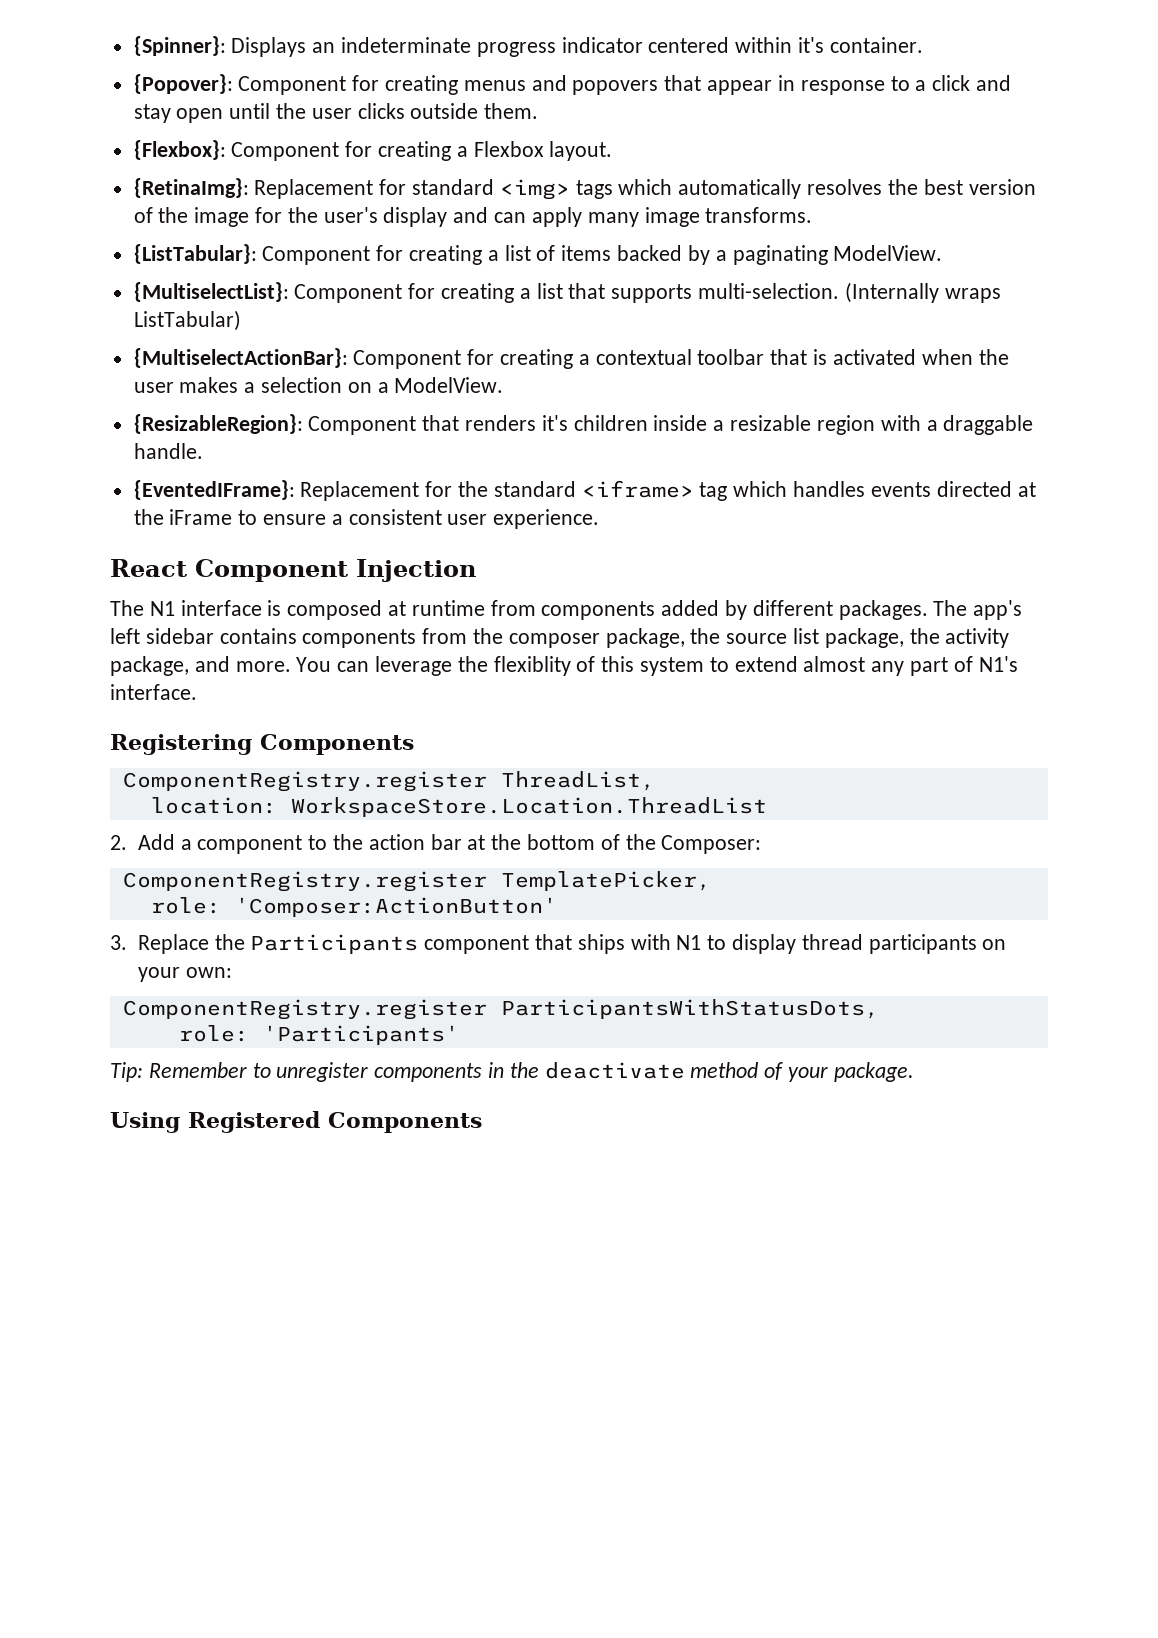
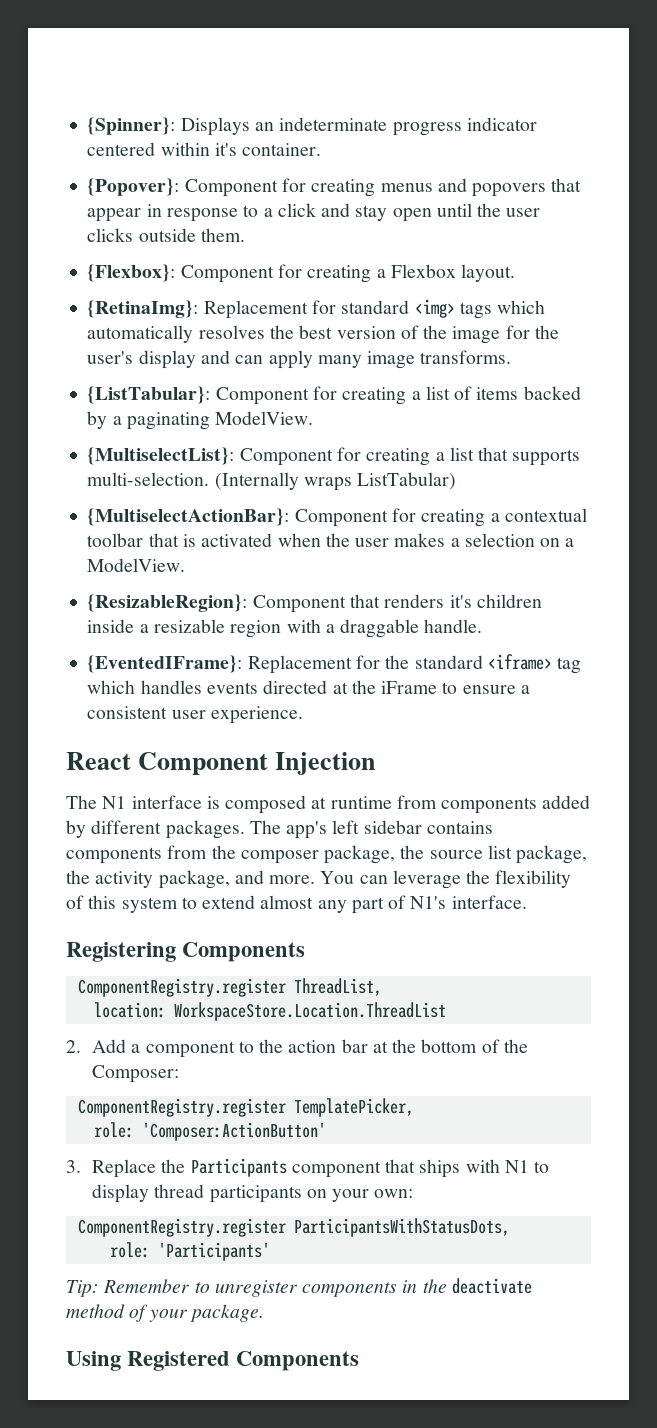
[493,656,571,676] flexiblity -> [495,870,572,888] flexibility

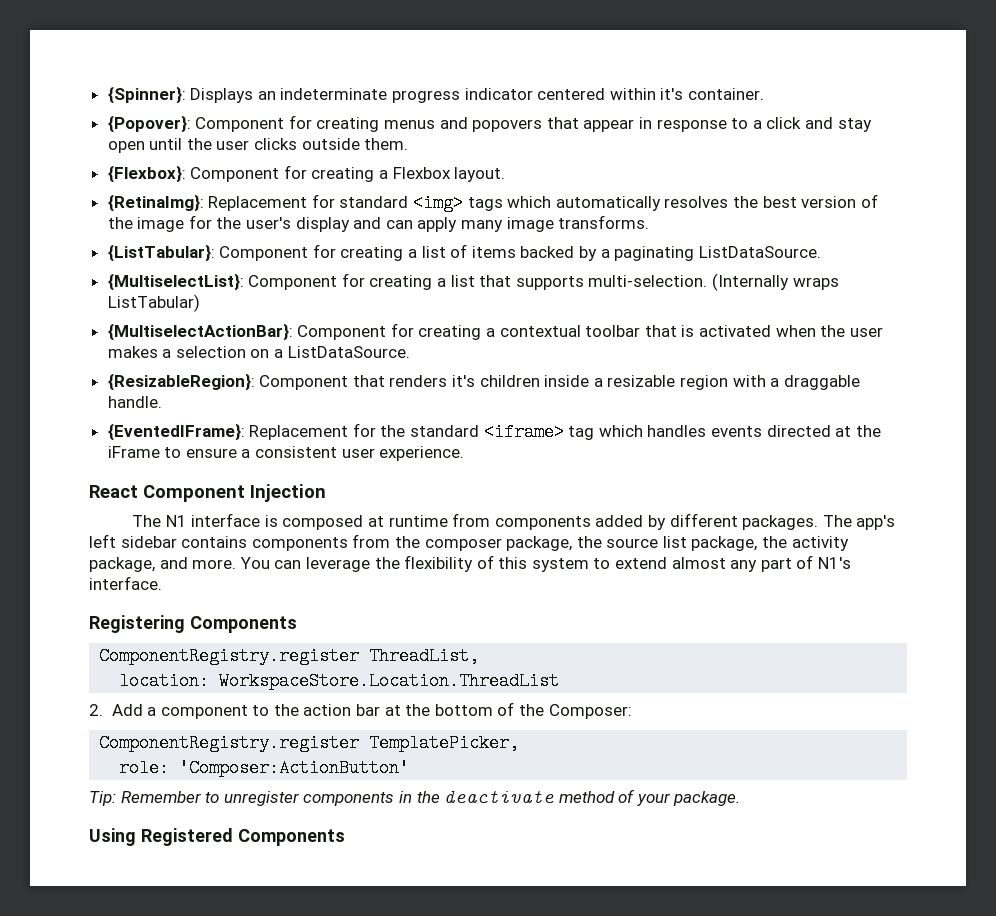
[215,411,314,425] ModelView. -> [698,246,821,258] ListDataSource.
[87,558,186,572] ModelView. -> [287,346,410,358] ListDataSource.
[66,1158,550,1178] [92,1184,414,1203] [77,1218,510,1237] [109,1242,270,1261] // 3. Replace the Participants component that ships with N1 to display thread participants on your own: // ComponentRegistry.register ParticipantsWithStatusDots, // role: 'Participants' -> (410, 768) none

